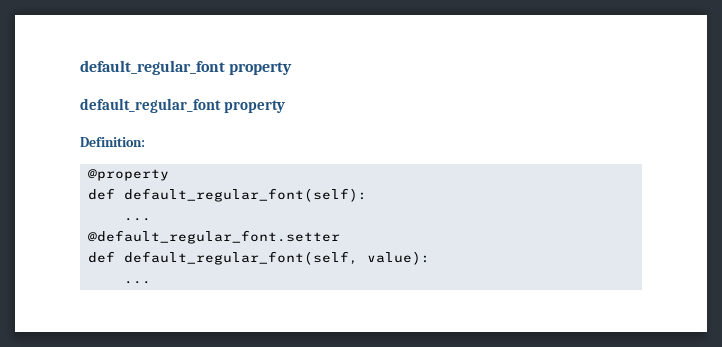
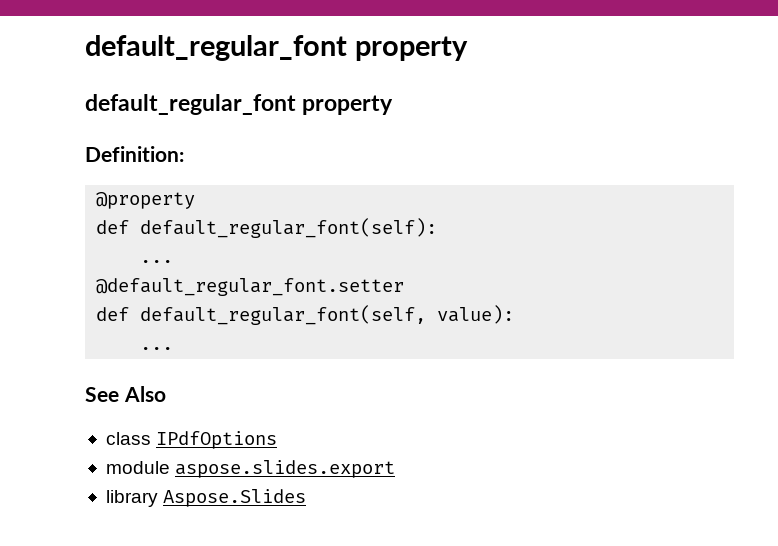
(151, 282) none -> [85,386,166,402] [105,431,278,449] [105,460,396,478] [105,489,307,507] // See Also // class IPdfOptions // module aspose.slides.export // library Aspose.Slides

